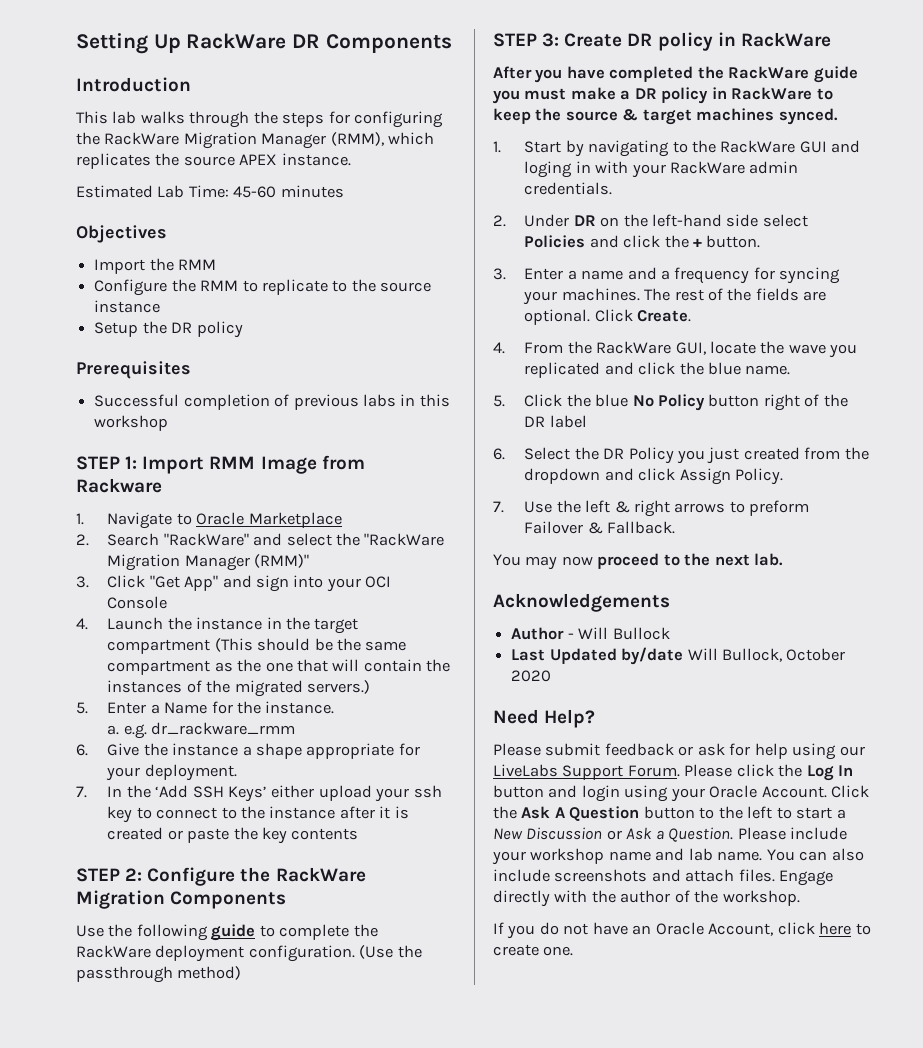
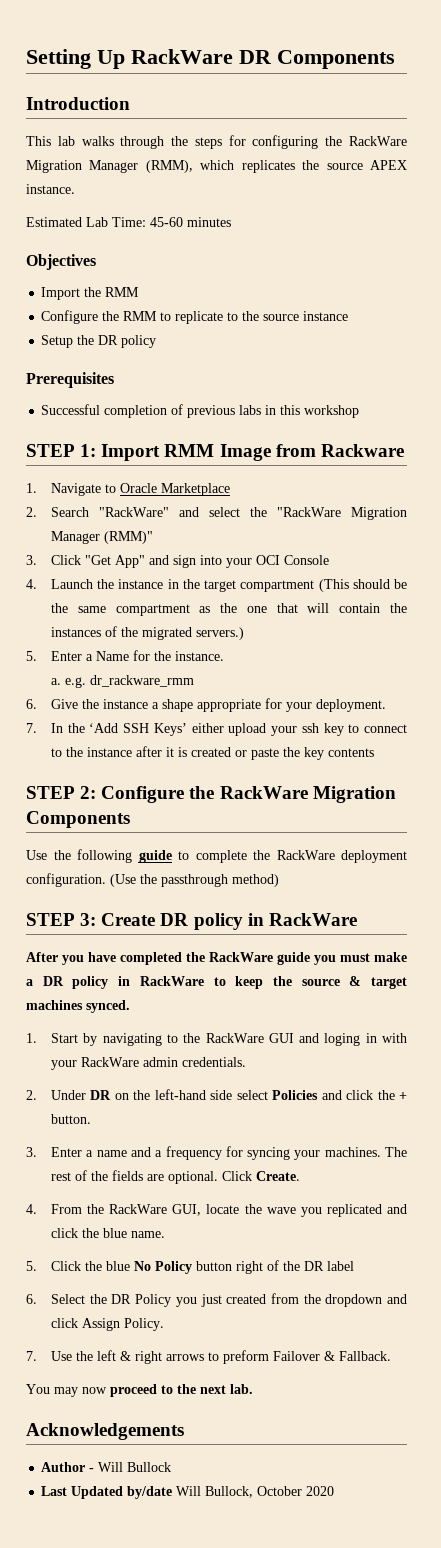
[493,709,596,728] [493,743,865,760] [493,764,854,781] [493,785,870,802] [493,806,846,821] [493,827,848,842] [492,848,864,865] [493,869,834,886] [493,890,800,907] [493,922,871,939] [493,944,574,956] // Need Help? // Please submit feedback or ask for help using our LiveLabs Support Forum. Please click the Log In button and login using your Oracle Account. Click the Ask A Question button to the left to start a New Discussion or Ask a Question. Please include your workshop name and lab name. You can also include screenshots and attach files. Engage directly with the author of the workshop. // If you do not have an Oracle Account, click here to create one. -> (335, 1491) none

